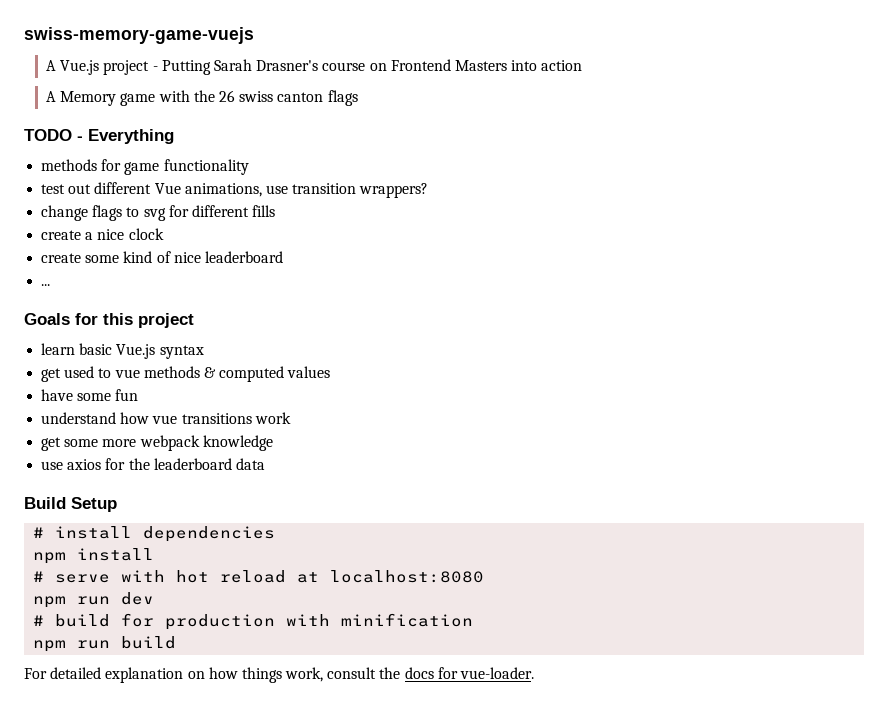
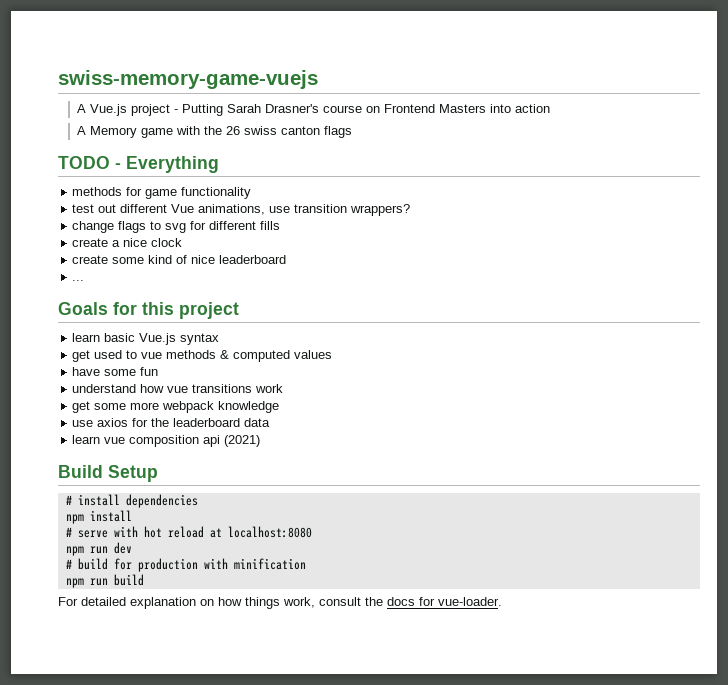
(265, 464) none -> [72,435,261,447] // learn vue composition api (2021)

